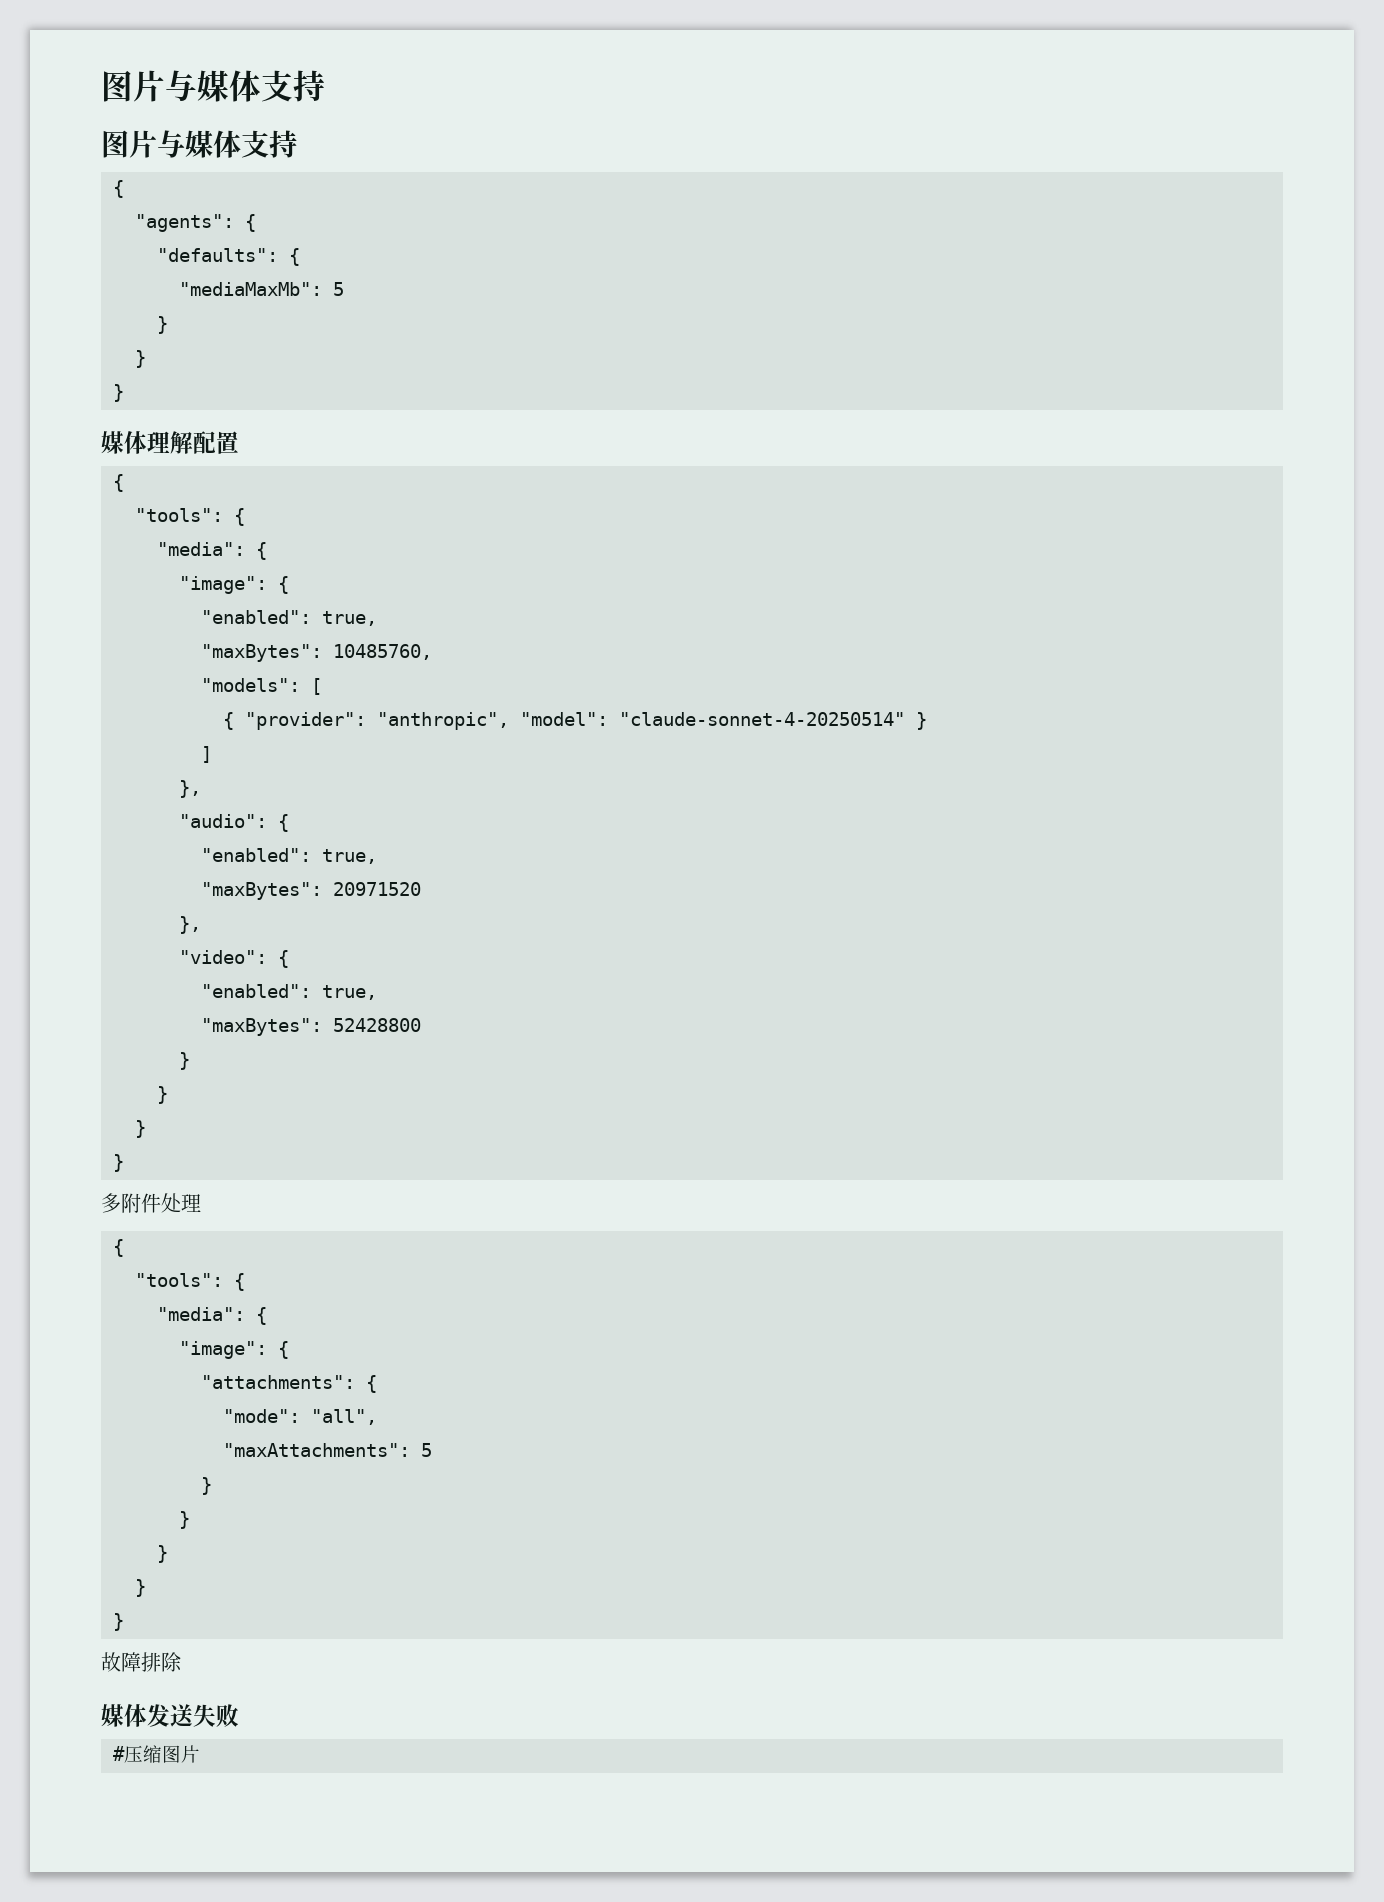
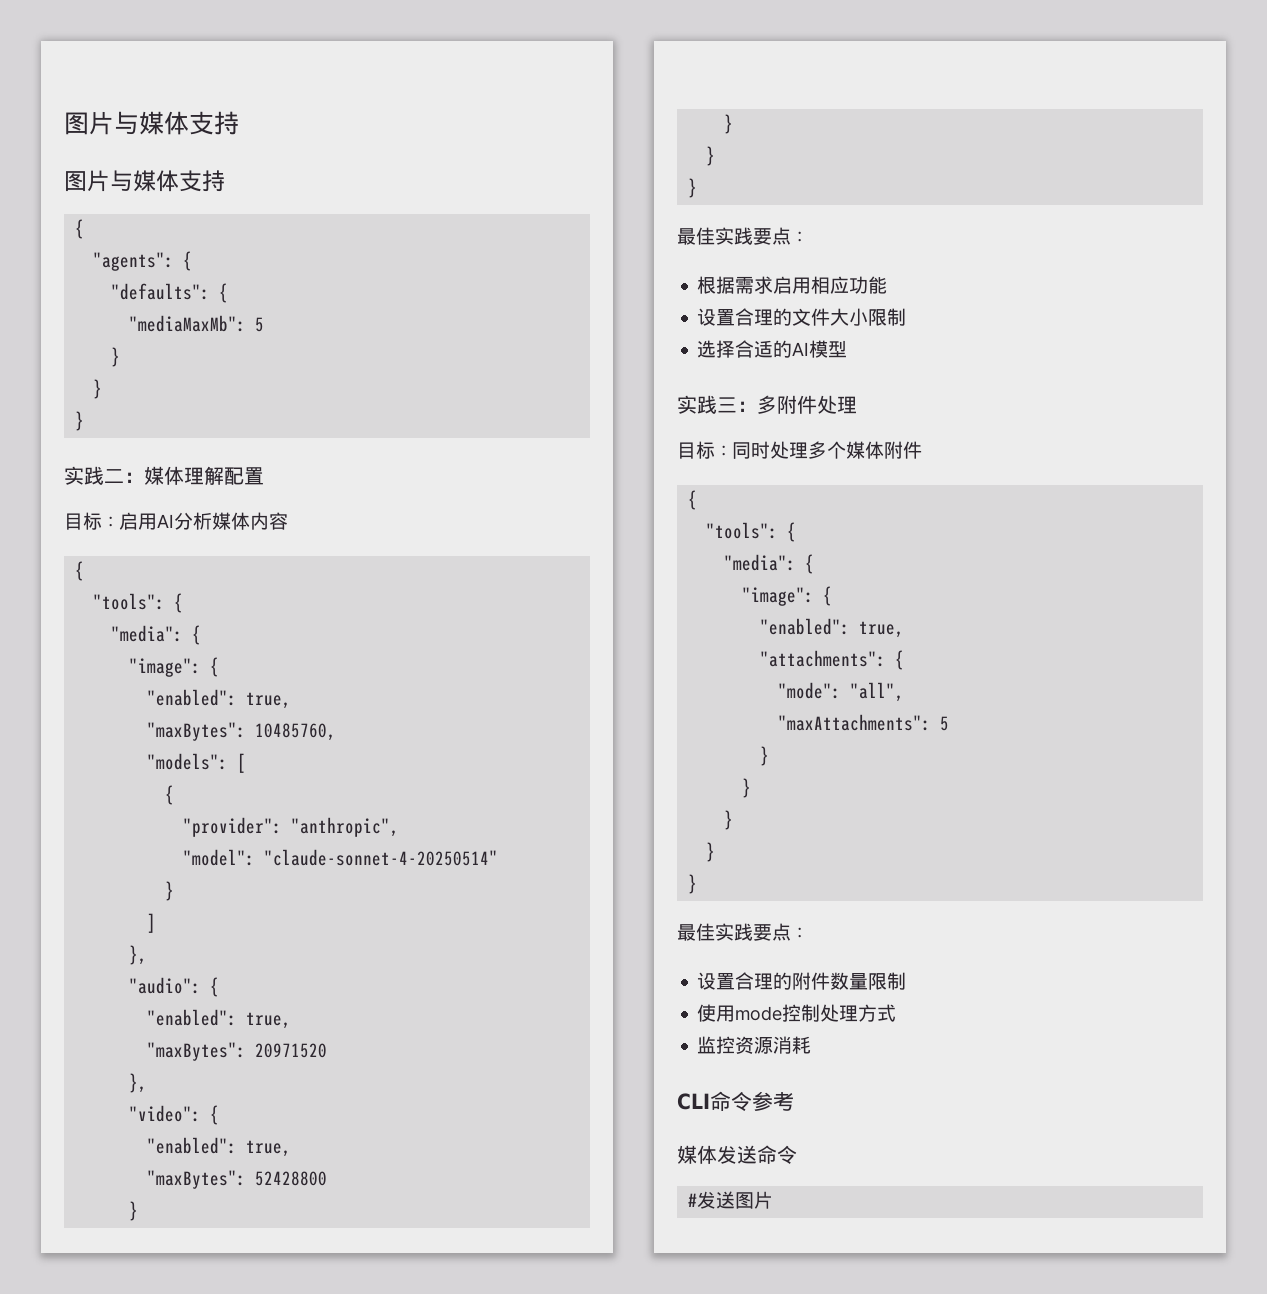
(124, 393) none -> [64,466,144,485] 实践二：
(239, 442) none -> [64,512,288,530] // 目标：启用AI分析媒体内容
(234, 721) none -> (175, 795) //
(509, 721) none -> (400, 827) //
(905, 719) none -> (499, 857) //
[101,1193,201,1213] [113,1239,124,1257] [135,1273,245,1291] [157,1307,267,1325] [179,1341,289,1359] 多附件处理 // { // "tools": { // "media": { // "image": { -> [677,227,808,245] [697,276,888,294] [697,308,907,326] [697,340,848,358] [677,395,857,414] [677,441,922,459] [688,490,698,510] [706,522,797,542] [724,554,815,574] [742,586,833,606] [760,618,905,638] 最佳实践要点： // 根据需求启用相应功能 // 设置合理的文件大小限制 // 选择合适的AI模型 // 实践三：多附件处理 // 目标：同时处理多个媒体附件 // { // "tools": { // "media": { // "image": { // "enabled": true,
[101,1652,182,1672] 故障排除 -> [677,923,808,941] [697,972,907,990] [697,1004,897,1022] [697,1036,812,1054] [677,1091,794,1112] 最佳实践要点： // 设置合理的附件数量限制 // 使用mode控制处理方式 // 监控资源消耗 // CLI命令参考
[193,1704,239,1727] 失败 -> [757,1145,797,1164] 命令
[124,1745,162,1763] 压缩 -> [697,1191,736,1209] 发送

